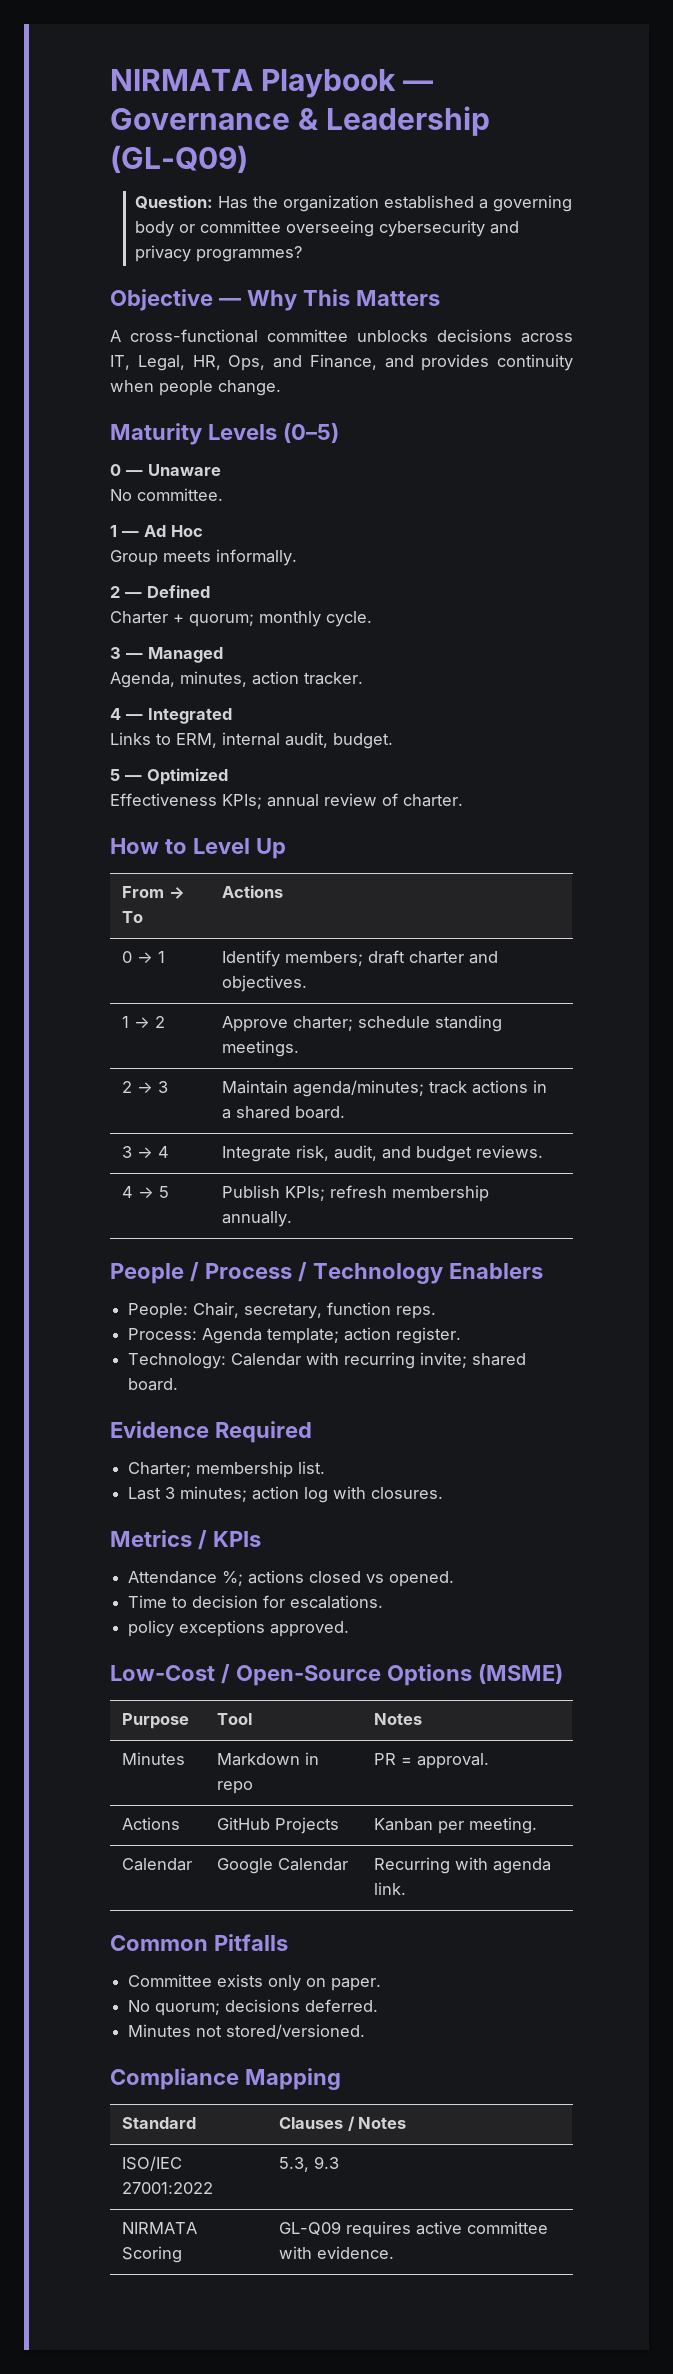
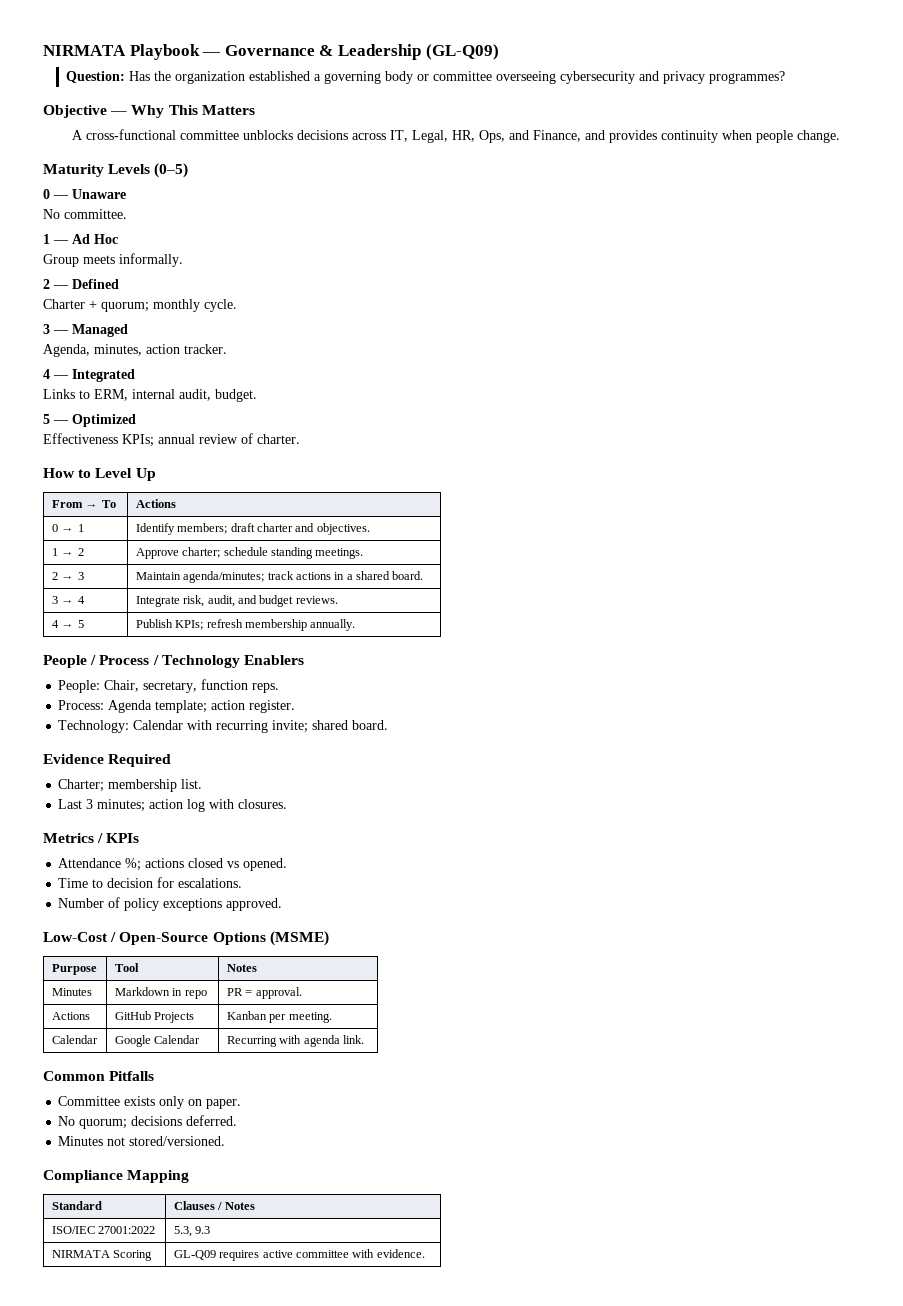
(384, 1602) none -> [58,897,121,908] Number of

